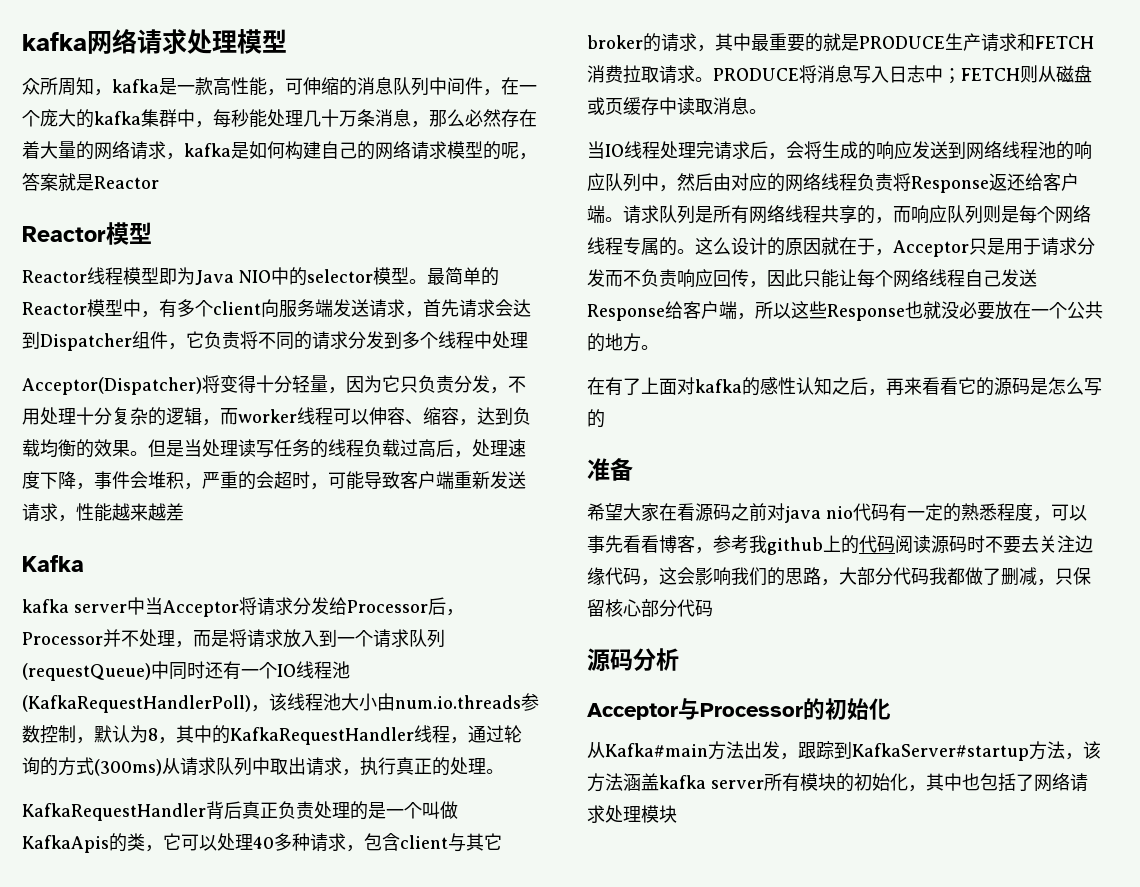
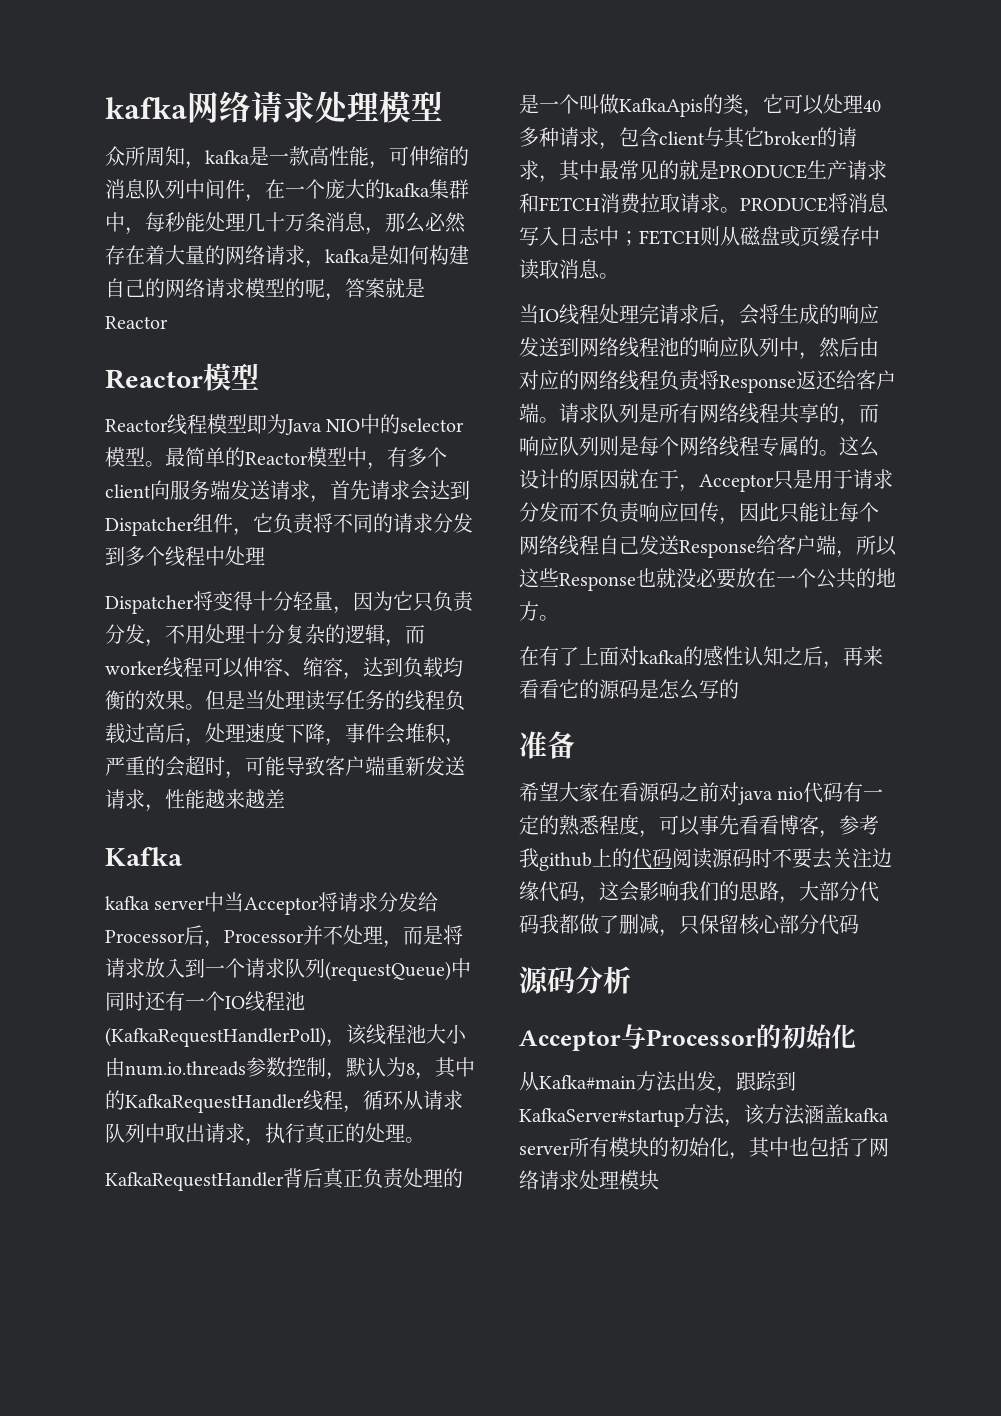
[22,377,202,395] Acceptor(Dispatcher) -> [105,595,194,614] Dispatcher
[468,725,522,743] [22,757,162,776] 通过轮询的方式(300ms) -> [363,1090,404,1110] 循环
[769,33,805,52] 重要 -> [619,160,659,180] 常见

